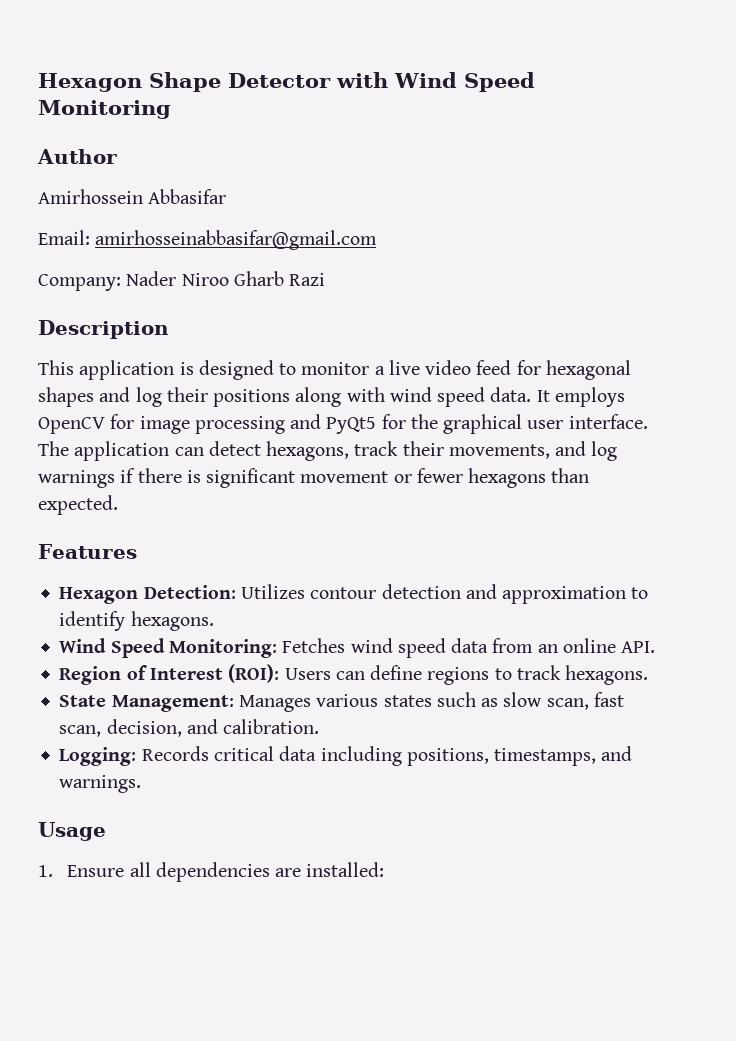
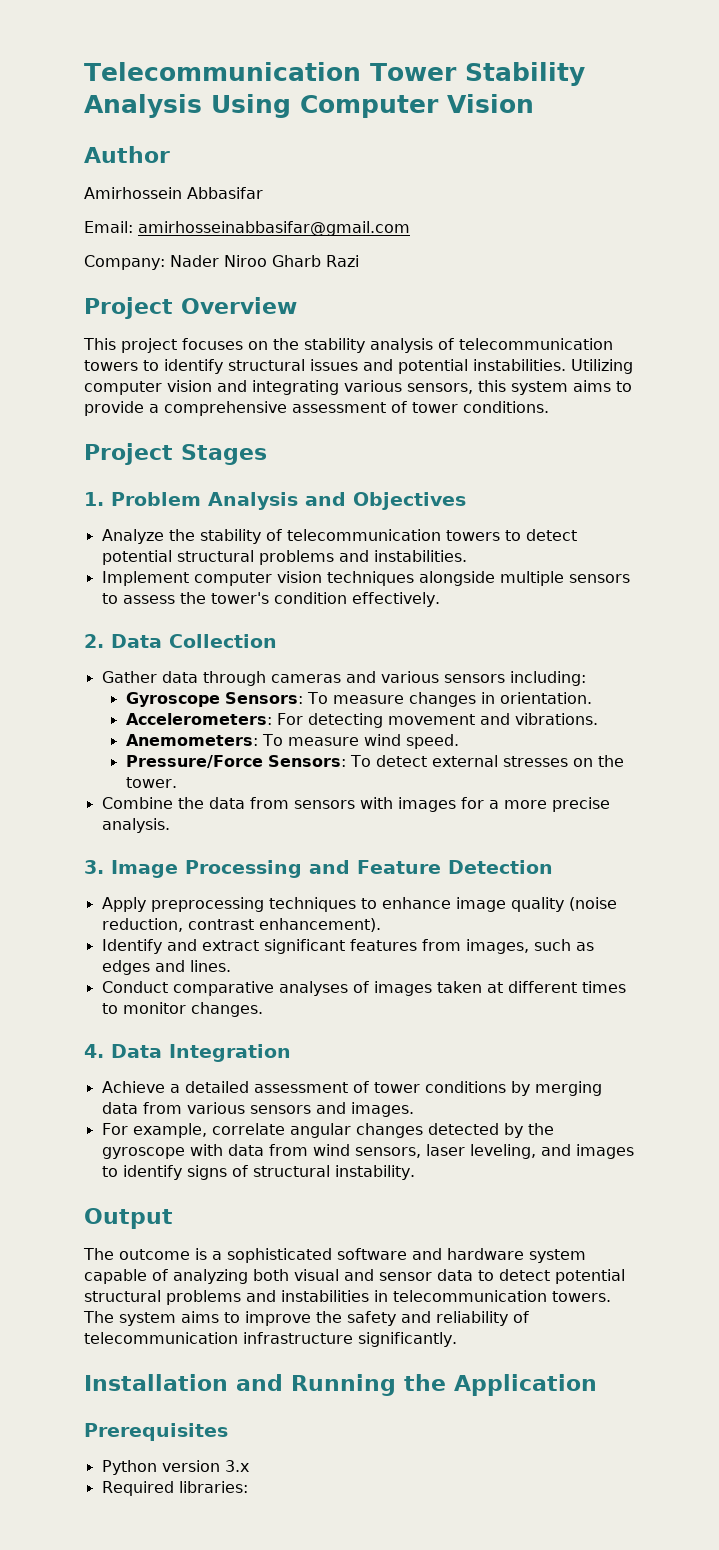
[38,72,535,92] [38,100,171,119] Hexagon Shape Detector with Wind Speed Monitoring -> [84,62,585,86] [84,94,534,118] Telecommunication Tower Stability Analysis Using Computer Vision
[38,320,169,339] Description -> [84,297,297,319] Project Overview
[79,360,631,380] [38,387,625,407] [38,414,648,434] [38,441,618,461] [38,468,590,488] [38,495,118,515] [38,544,137,559] [59,584,649,604] [59,611,214,631] [59,638,656,658] [59,664,649,685] [59,692,624,712] [59,719,320,737] [59,746,633,766] [59,775,142,793] [38,822,106,841] [38,862,385,882] application is designed to monitor a live video feed for hexagonal shapes and log their positions along with wind speed data. It employs OpenCV for image processing and PyQt5 for the graphical user interface. The application can detect hexagons, track their movements, and log warnings if there is significant movement or fewer hexagons than expected. // Features // Hexagon Detection: Utilizes contour detection and approximation to identify hexagons. // Wind Speed Monitoring: Fetches wind speed data from an online API. // Region of Interest (ROI): Users can define regions to track hexagons. // State Management: Manages various states such as slow scan, fast scan, decision, and calibration. // Logging: Records critical data including positions, timestamps, and warnings. // Usage // 1. Ensure all dependencies are installed: -> [121,338,613,353] [84,359,633,374] [84,380,632,395] [84,401,549,416] [84,443,267,465] [84,492,466,510] [101,529,577,544] [101,550,467,565] [101,571,630,586] [101,592,440,607] [84,634,277,648] [101,671,586,686] [125,692,592,707] [125,713,598,728] [125,734,459,749] [125,755,624,768] [125,777,177,788] [101,797,610,812] [101,818,170,833] [84,860,553,878] [101,897,617,912] [101,918,381,932] [101,939,594,954] [101,960,231,975] [101,981,626,996] [101,1002,263,1017] [84,1044,291,1062] [101,1081,602,1096] [101,1102,414,1117] [101,1123,554,1138] [101,1144,634,1159] [101,1165,415,1180] [84,1208,173,1229] [83,1248,586,1263] [84,1269,625,1284] [84,1290,611,1305] [83,1311,529,1326] [84,1332,457,1347] [84,1374,597,1396] [84,1423,228,1441] [101,1460,249,1475] [101,1481,248,1496] project focuses on the stability analysis of telecommunication towers to identify structural issues and potential instabilities. Utilizing computer vision and integrating various sensors, this system aims to provide a comprehensive assessment of tower conditions. // Project Stages // 1. Problem Analysis and Objectives // Analyze the stability of telecommunication towers to detect potential structural problems and instabilities. // Implement computer vision techniques alongside multiple sensors to assess the tower's condition effectively. // 2. Data Collection // Gather data through cameras and various sensors including: // Gyroscope Sensors: To measure changes in orientation. // Accelerometers: For detecting movement and vibrations. // Anemometers: To measure wind speed. // Pressure/Force Sensors: To detect external stresses on the tower. // Combine the data from sensors with images for a more precise analysis. // 3. Image Processing and Feature Detection // Apply preprocessing techniques to enhance image quality (noise reduction, contrast enhancement). // Identify and extract significant features from images, such as edges and lines. // Conduct comparative analyses of images taken at different times to monitor changes. // 4. Data Integration // Achieve a detailed assessment of tower conditions by merging data from various sensors and images. // For example, correlate angular changes detected by the gyroscope with data from wind sensors, laser leveling, and images to identify signs of structural instability. // Output // The outcome is a sophisticated software and hardware system capable of analyzing both visual and sensor data to detect potential structural problems and instabilities in telecommunication towers. The system aims to improve the safety and reliability of telecommunication infrastructure significantly. // Installation and Running the Application // Prerequisites // Python version 3.x // Required libraries:

